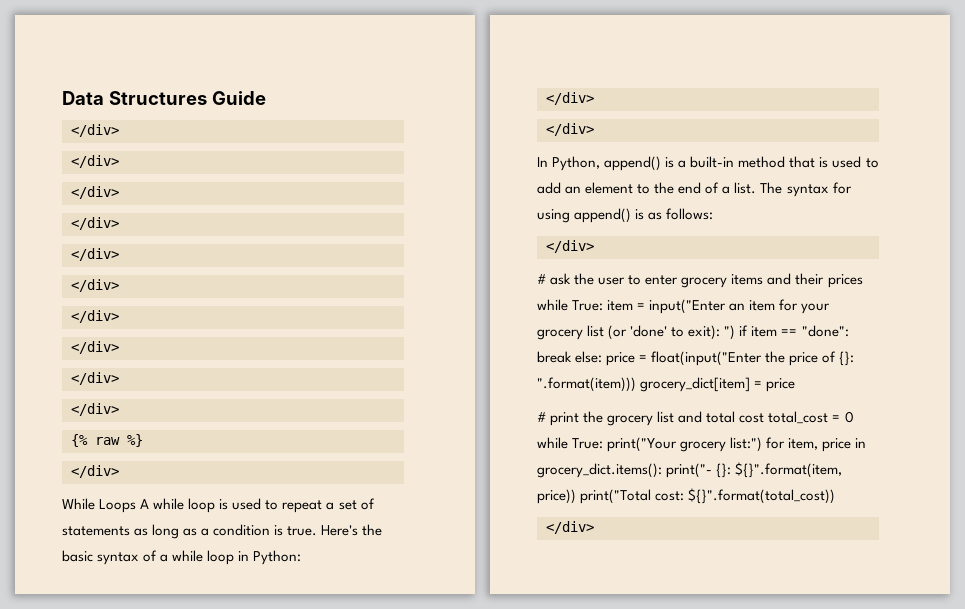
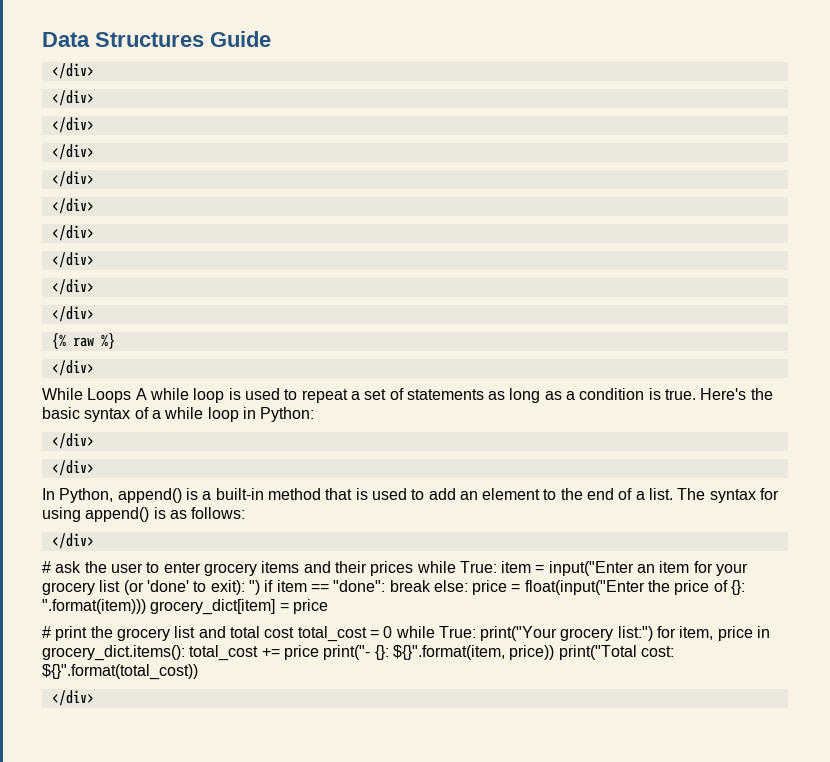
(662, 470) none -> [189,645,319,661] total_cost += price

